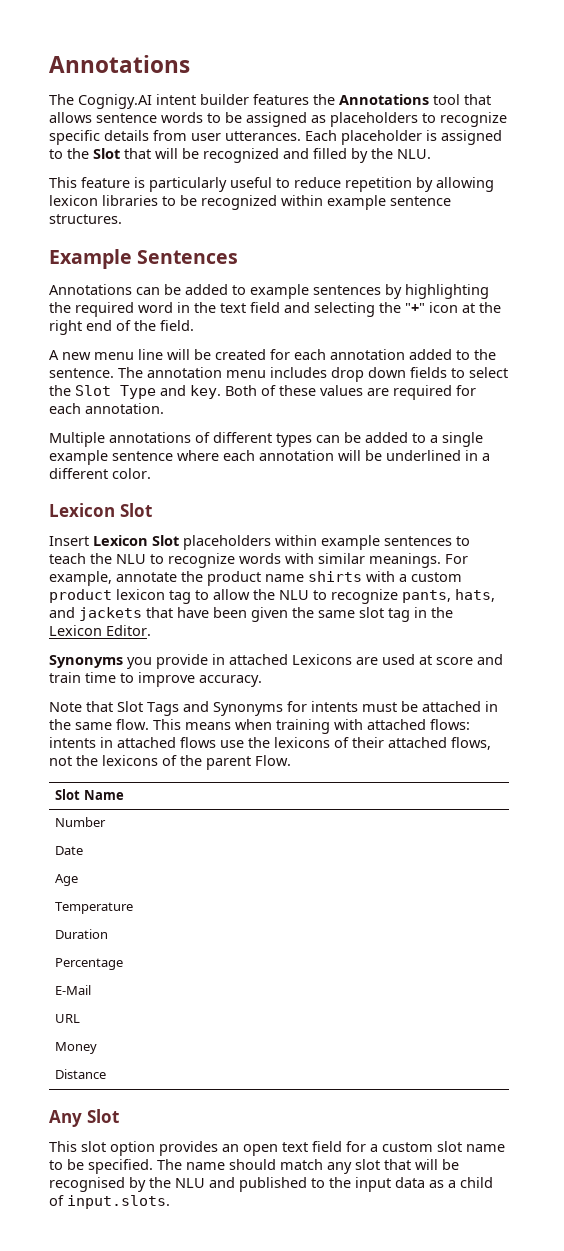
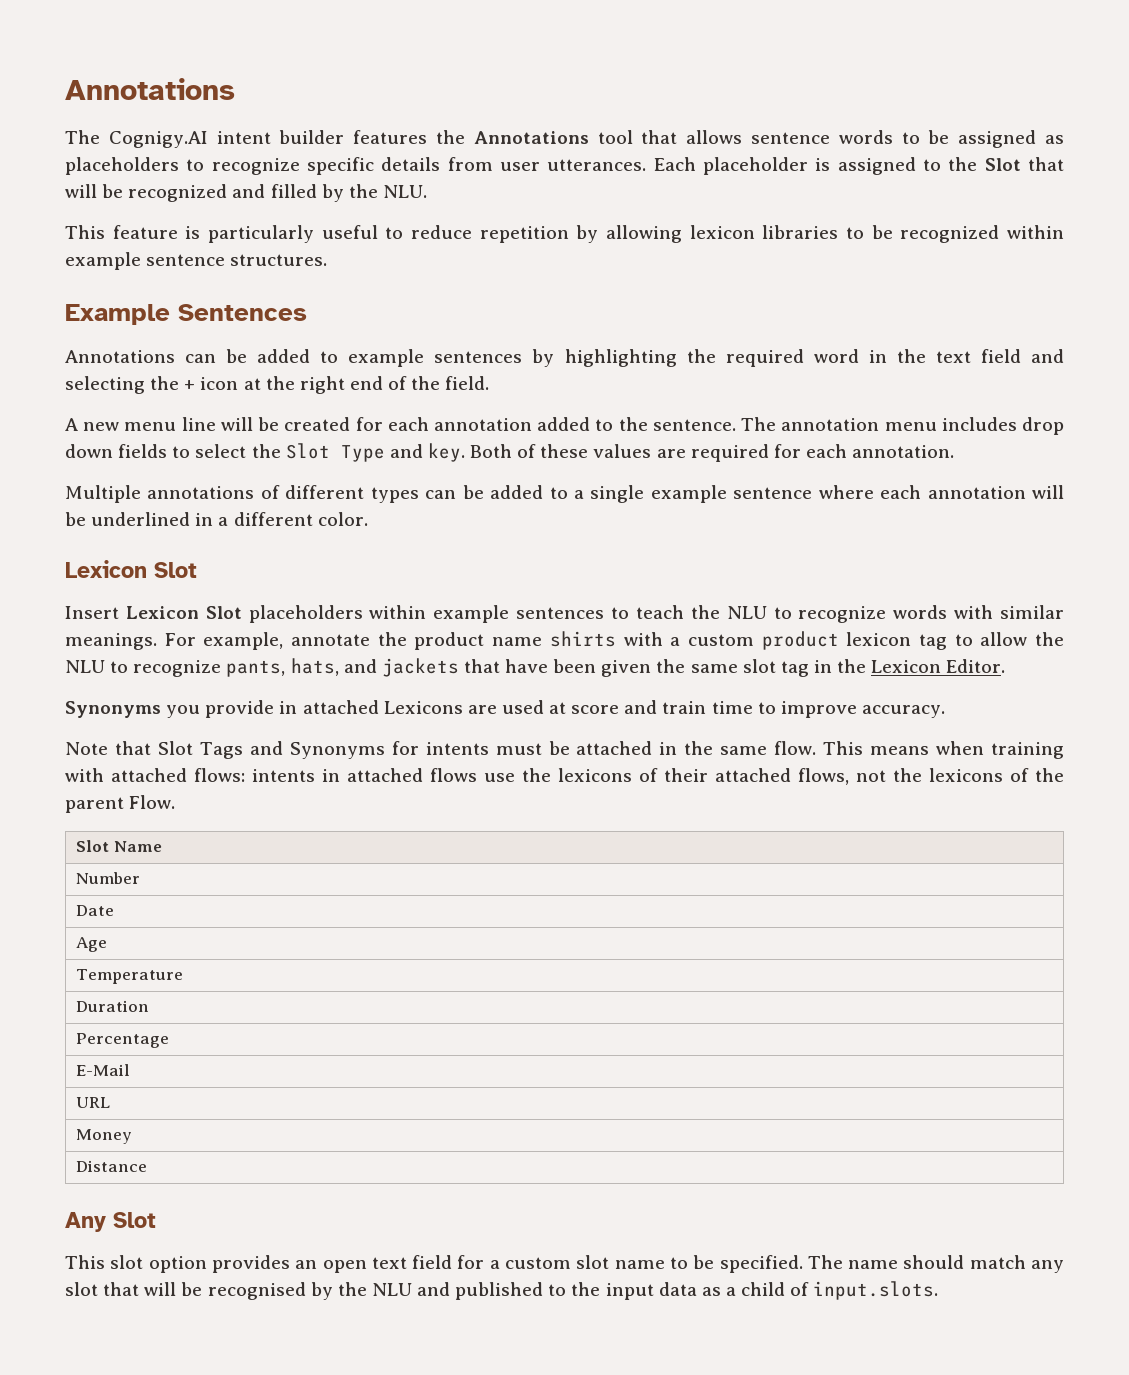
[405,303,425,313] "+" -> [184,380,196,390] +

